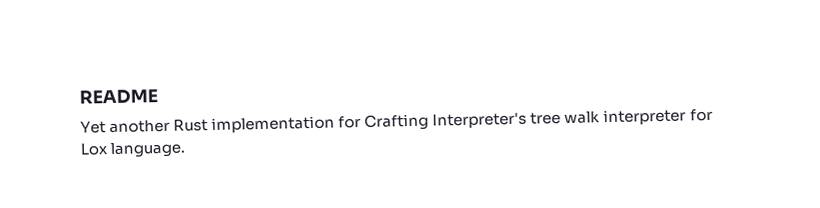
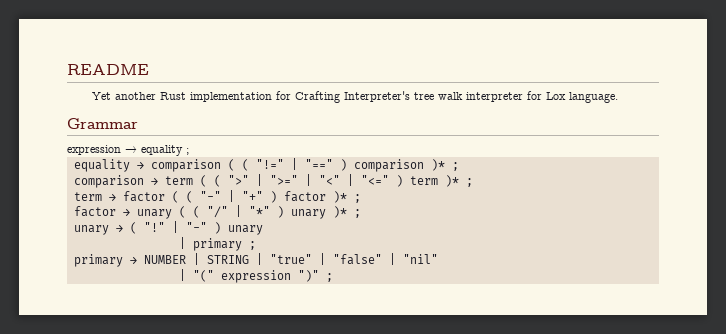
(187, 150) none -> [67,118,138,129] [67,145,189,156] [73,158,459,172] [73,174,473,188] [73,190,361,203] [73,205,361,219] [73,221,263,235] [178,237,256,251] [73,253,438,267] [178,269,333,283] // Grammar // expression → equality ; // equality → comparison ( ( "!=" | "==" ) comparison )* ; // comparison → term ( ( ">" | ">=" | "<" | "<=" ) term )* ; // term → factor ( ( "-" | "+" ) factor )* ; // factor → unary ( ( "/" | "*" ) unary )* ; // unary → ( "!" | "-" ) unary // | primary ; // primary → NUMBER | STRING | "true" | "false" | "nil" // | "(" expression ")" ;

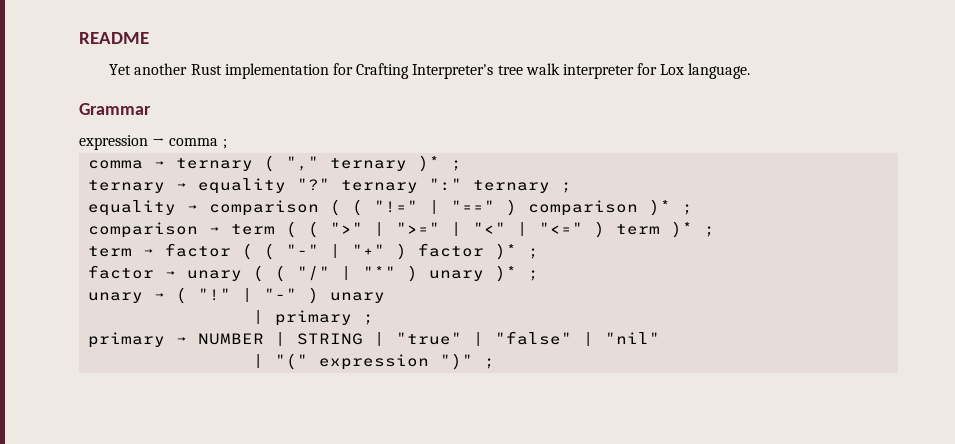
[141,145,183,156] equality -> [169,138,227,149] [88,155,463,172] [88,178,551,194] comma ; // comma → ternary ( "," ternary )* ; // ternary → equality "?" ternary ":" ternary

